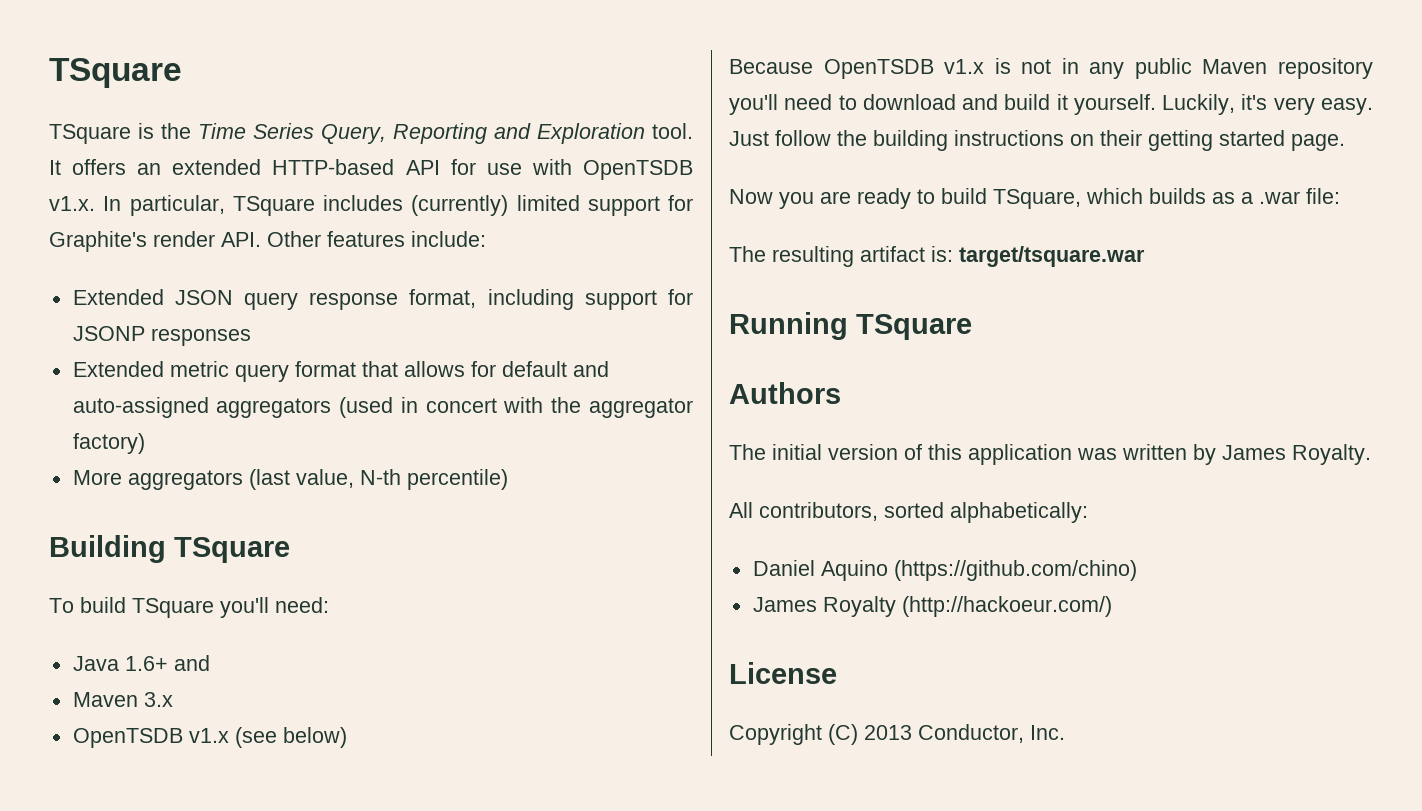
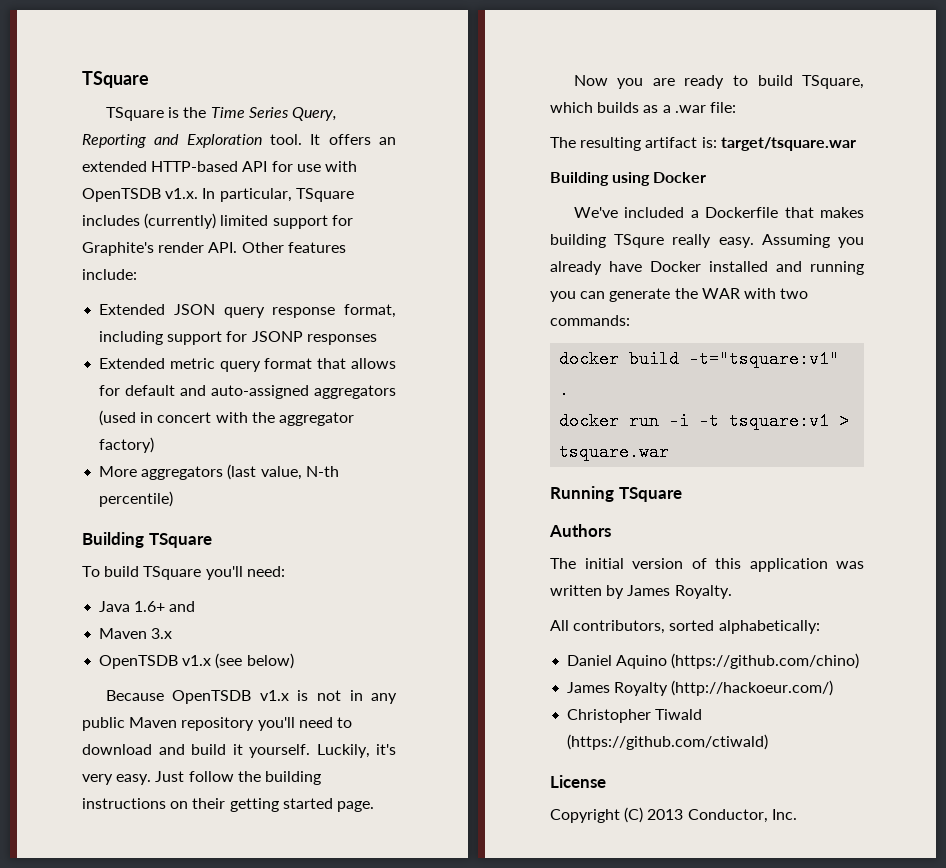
(1145, 256) none -> [550,172,707,186] [573,207,864,218] [550,234,864,248] [550,261,864,275] [550,288,809,302] [550,315,630,326] [559,350,840,368] [559,381,570,399] [559,412,850,430] [559,443,670,461] // Building using Docker // We've included a Dockerfile that makes building TSqure really easy. Assuming you already have Docker installed and running you can generate the WAR with two commands: // docker build -t="tsquare:v1" . // docker run -i -t tsquare:v1 > tsquare.war
(1112, 606) none -> [567,709,703,723] [567,734,769,750] // Christopher Tiwald (https://github.com/ctiwald)

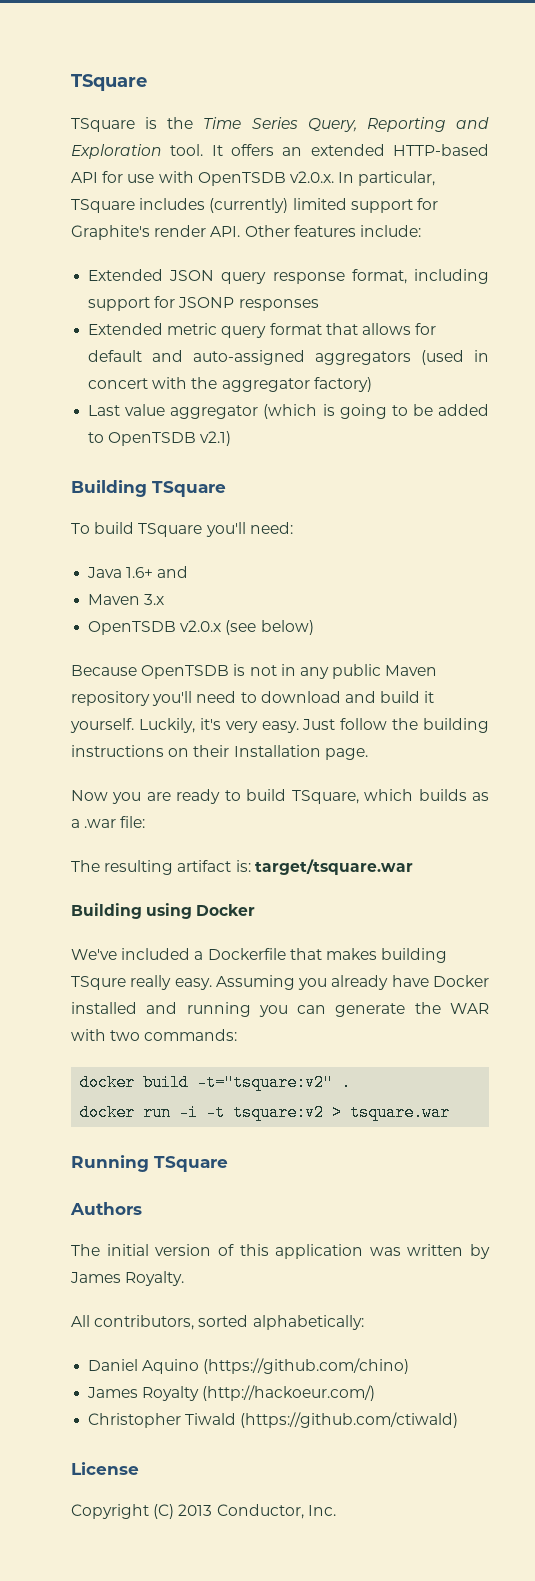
[165,188,199,199] v1.x. -> [289,171,334,183] v2.0.x.
[99,464,339,480] [99,491,174,507] More aggregators (last value, N-th percentile) -> [88,404,489,419] [88,431,232,446] Last value aggregator (which is going to be added to OpenTSDB v2.1)
[182,655,212,666] v1.x -> [180,620,222,632] v2.0.x
[259,690,289,701] v1.x -> (230, 672) none
[229,798,333,812] getting started -> [233,745,321,757] Installation
[689,350,840,368] -t="tsquare:v1" -> [197,1074,334,1091] -t="tsquare:v2"
[729,412,830,430] tsquare:v1 -> [233,1104,325,1121] tsquare:v2

